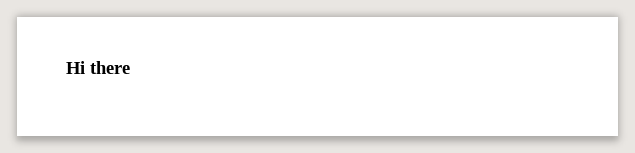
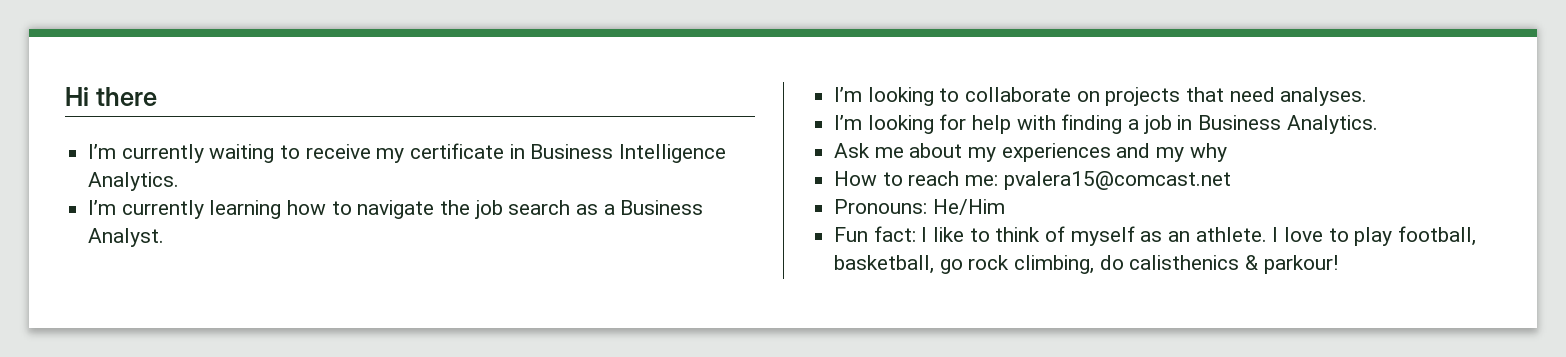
(130, 67) none -> [88,143,727,163] [88,172,180,191] [88,200,704,219] [88,228,165,247] [834,87,1368,106] [834,114,1378,134] [834,143,1227,162] [834,171,1231,190] [834,199,1005,215] [834,226,1477,246] [834,255,1338,274] // I’m currently waiting to receive my certificate in Business Intelligence Analytics. // I’m currently learning how to navigate the job search as a Business Analyst. // I’m looking to collaborate on projects that need analyses. // I’m looking for help with finding a job in Business Analytics. // Ask me about my experiences and my why // How to reach me: pvalera15@comcast.net // Pronouns: He/Him // Fun fact: I like to think of myself as an athlete. I love to play football, basketball, go rock climbing, do calisthenics & parkour!

